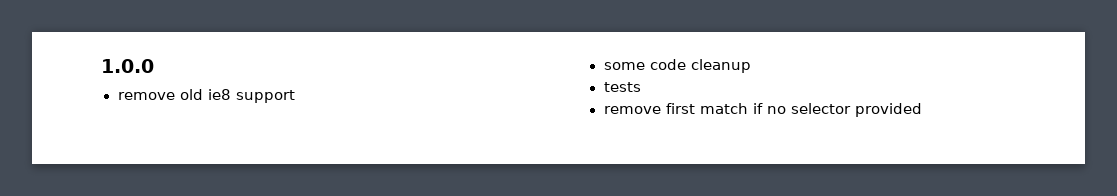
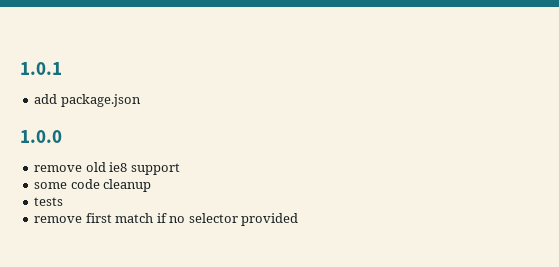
(101, 66) none -> [20,62,62,75] [34,94,141,107] 1.0.1 // add package.json //

